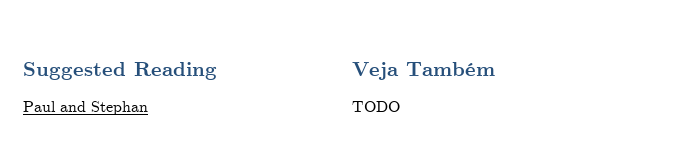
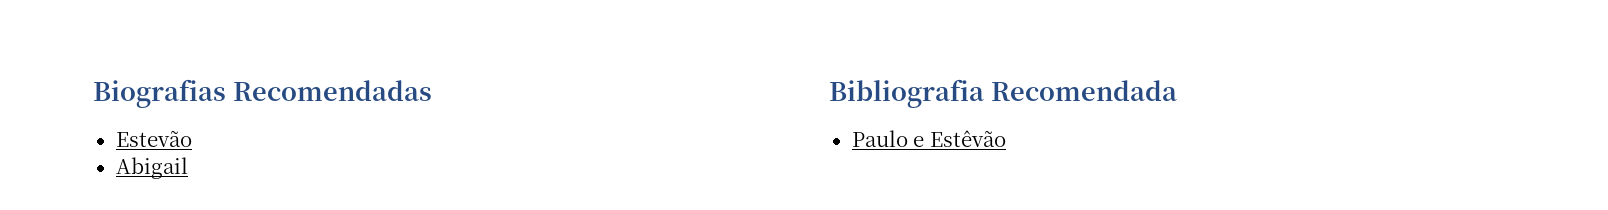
[23,62,217,80] [23,101,148,115] [352,62,495,80] [352,101,400,112] Suggested Reading // Paul and Stephan // Veja Também // TODO -> [93,79,432,108] [115,130,192,147] [115,157,188,179] [829,79,1177,108] [851,130,1006,147] Biografias Recomendadas // Estevão // Abigail // Bibliografia Recomendada // Paulo e Estêvão

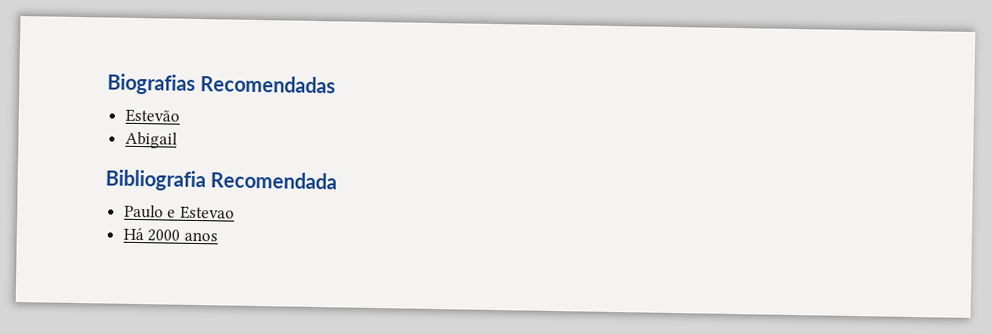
[929,130,1006,147] Estêvão -> [179,205,235,220] [122,227,218,242] Estevao // Há 2000 anos

